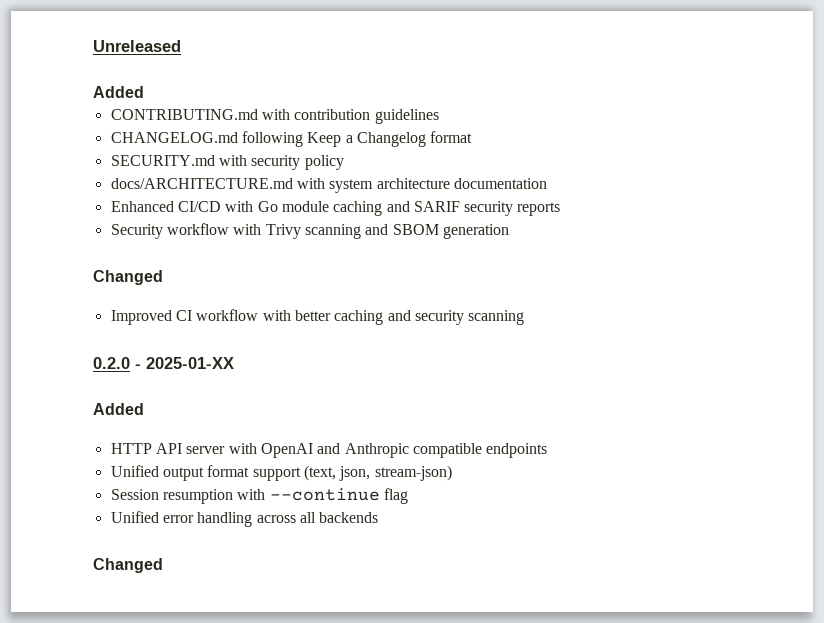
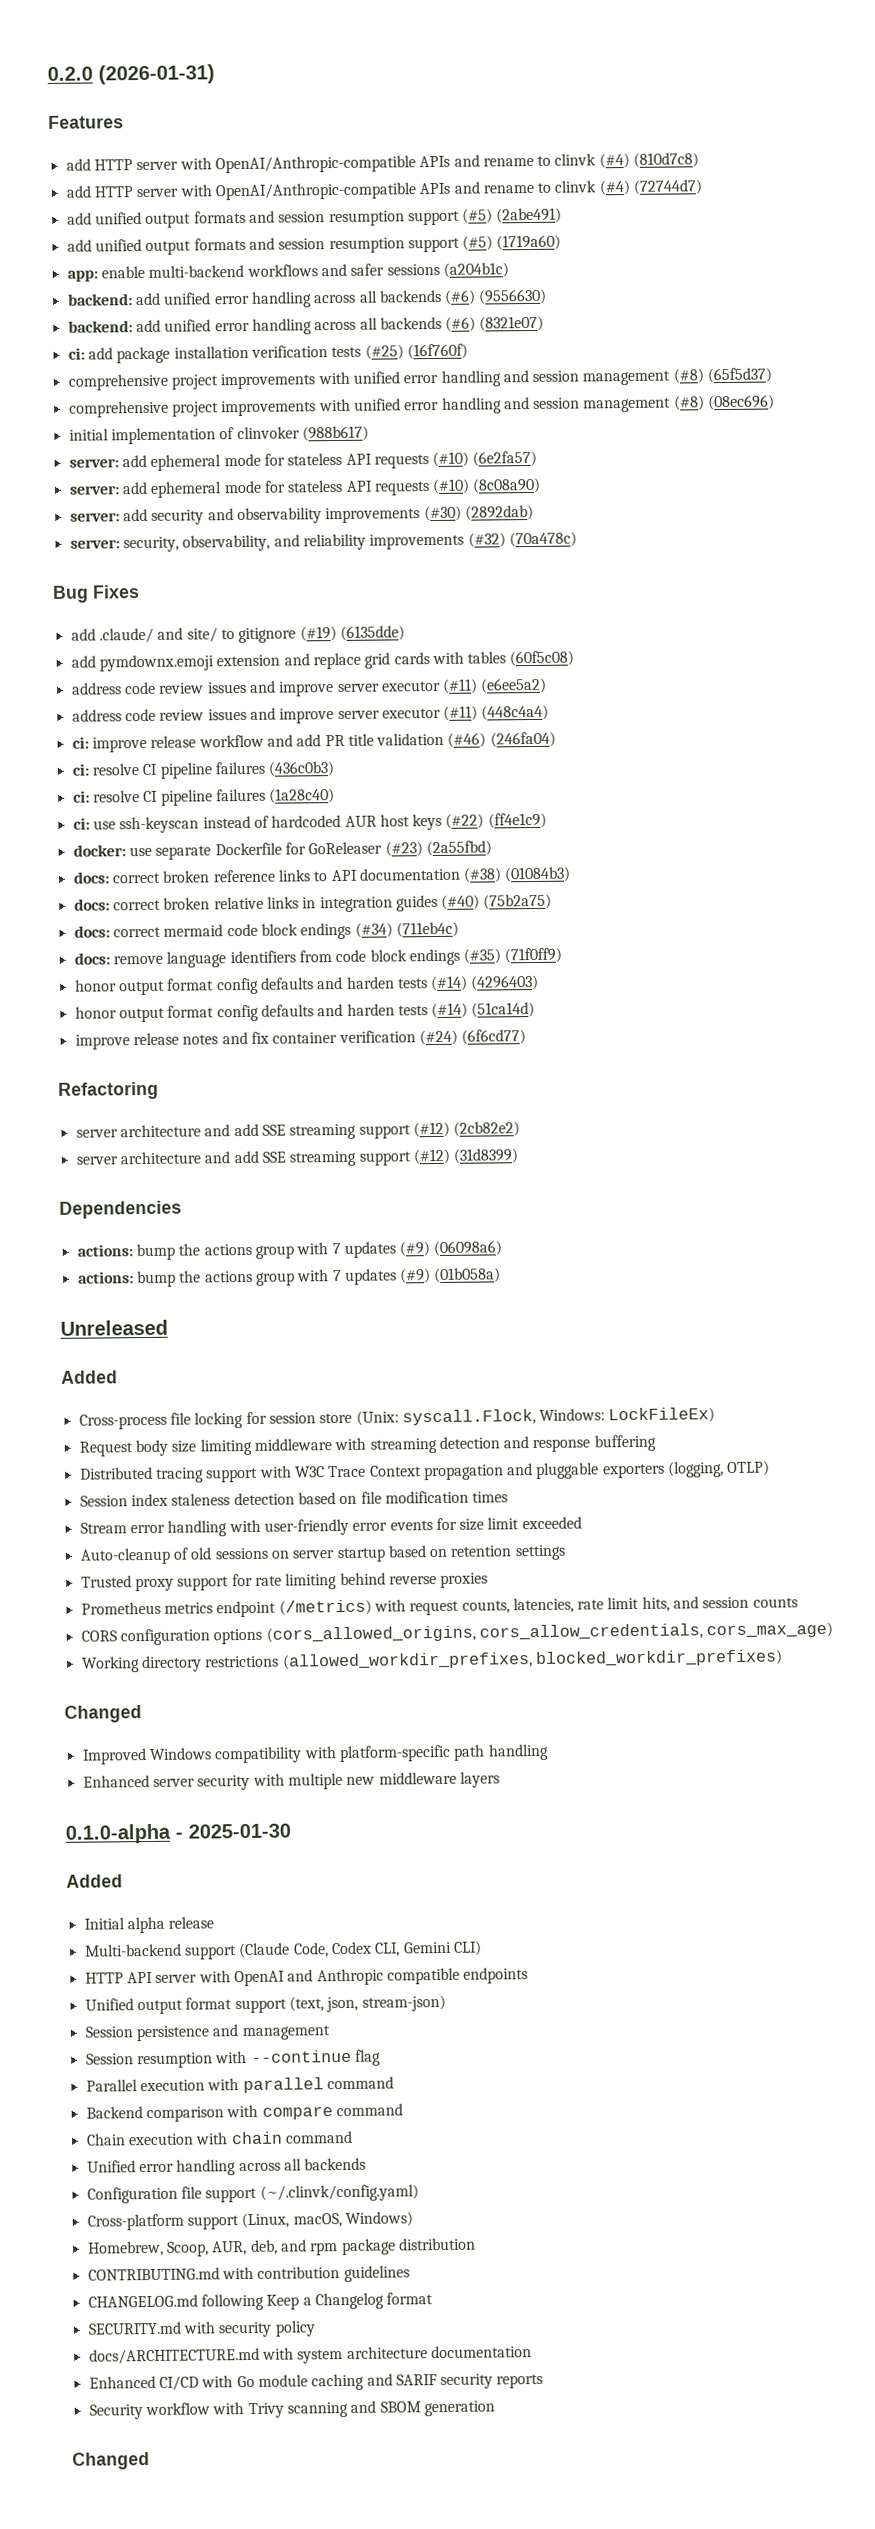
[93,40,181,52] [93,86,144,98] Unreleased // Added -> [47,64,215,85] [48,115,124,129] [65,152,700,174] [65,179,703,201] [66,207,563,228] [66,234,562,255] [66,262,509,282] [66,288,548,308] [67,315,545,335] [67,343,468,364] [67,367,773,391] [68,394,776,418] [68,425,369,445] [68,450,538,471] [68,477,542,498] [69,504,534,525] [69,531,577,553] [52,585,140,603] [70,625,405,644] [70,650,575,672] [70,677,548,697] [71,704,550,724] [71,731,556,753] [71,761,335,779] [72,788,336,806] [72,812,547,834] [72,840,492,860] [72,866,572,884] [73,893,553,913] [73,921,459,940] [73,947,563,968] [74,974,540,996] [74,1001,536,1023] [74,1029,527,1050] [58,1081,159,1100] [75,1121,521,1140] [75,1148,519,1167] [59,1200,182,1219] [76,1240,503,1261] [77,1267,502,1288] [60,1319,168,1336] [61,1370,118,1384] [78,1407,716,1430] [78,1434,656,1457] [79,1460,771,1483] [79,1490,509,1507] [79,1516,582,1537] [79,1544,566,1565] [80,1572,489,1592] [80,1596,798,1618] [80,1621,834,1646] [81,1649,783,1673] [64,1705,142,1723] [81,1743,549,1765] [82,1771,500,1791] [65,1823,291,1844] [66,1874,123,1888] [83,1916,215,1934] [83,1940,482,1960] [84,1967,529,1987] [84,1994,446,2015] [84,2024,330,2042] [85,2049,381,2069] [85,2076,394,2094] [85,2103,403,2123] [85,2130,353,2146] [86,2157,367,2176] [86,2184,419,2204] [86,2211,413,2231] [87,2237,476,2257] 0.2.0 (2026-01-31) // Features // add HTTP server with OpenAI/Anthropic-compatible APIs and rename to clinvk (#4) (810d7c8) // add HTTP server with OpenAI/Anthropic-compatible APIs and rename to clinvk (#4) (72744d7) // add unified output formats and session resumption support (#5) (2abe491) // add unified output formats and session resumption support (#5) (1719a60) // app: enable multi-backend workflows and safer sessions (a204b1c) // backend: add unified error handling across all backends (#6) (9556630) // backend: add unified error handling across all backends (#6) (8321e07) // ci: add package installation verification tests (#25) (16f760f) // comprehensive project improvements with unified error handling and session management (#8) (65f5d37) // comprehensive project improvements with unified error handling and session management (#8) (08ec696) // initial implementation of clinvoker (988b617) // server: add ephemeral mode for stateless API requests (#10) (6e2fa57) // server: add ephemeral mode for stateless API requests (#10) (8c08a90) // server: add security and observability improvements (#30) (2892dab) // server: security, observability, and reliability improvements (#32) (70a478c) // Bug Fixes // add .claude/ and site/ to gitignore (#19) (6135dde) // add pymdownx.emoji extension and replace grid cards with tables (60f5c08) // address code review issues and improve server executor (#11) (e6ee5a2) // address code review issues and improve server executor (#11) (448c4a4) // ci: improve release workflow and add PR title validation (#46) (246fa04) // ci: resolve CI pipeline failures (436c0b3) // ci: resolve CI pipeline failures (1a28c40) // ci: use ssh-keyscan instead of hardcoded AUR host keys (#22) (ff4e1c9) // docker: use separate Dockerfile for GoReleaser (#23) (2a55fbd) // docs: correct broken reference links to API documentation (#38) (01084b3) // docs: correct broken relative links in integration guides (#40) (75b2a75) // docs: correct mermaid code block endings (#34) (711eb4c) // docs: remove language identifiers from code block endings (#35) (71f0ff9) // honor output format config defaults and harden tests (#14) (4296403) // honor output format config defaults and harden tests (#14) (51ca14d) // improve release notes and fix container verification (#24) (6f6cd77) // Refactoring // server architecture and add SSE streaming support (#12) (2cb82e2) // server architecture and add SSE streaming support (#12) (31d8399) // Dependencies // actions: bump the actions group with 7 updates (#9) (06098a6) // actions: bump the actions group with 7 updates (#9) (01b058a) // Unreleased // Added // Cross-process file locking for session store (Unix: syscall.Flock, Windows: LockFileEx) // Request body size limiting middleware with streaming detection and response buffering // Distributed tracing support with W3C Trace Context propagation and pluggable exporters (logging, OTLP) // Session index staleness detection based on file modification times // Stream error handling with user-friendly error events for size limit exceeded // Auto-cleanup of old sessions on server startup based on retention settings // Trusted proxy support for rate limiting behind reverse proxies // Prometheus metrics endpoint (/metrics) with request counts, latencies, rate limit hits, and session counts // CORS configuration options (cors_allowed_origins, cors_allow_credentials, cors_max_age) // Working directory restrictions (allowed_workdir_prefixes, blocked_workdir_prefixes) // Changed // Improved Windows compatibility with platform-specific path handling // Enhanced server security with multiple new middleware layers // 0.1.0-alpha - 2025-01-30 // Added // Initial alpha release // Multi-backend support (Claude Code, Codex CLI, Gemini CLI) // HTTP API server with OpenAI and Anthropic compatible endpoints // Unified output format support (text, json, stream-json) // Session persistence and management // Session resumption with --continue flag // Parallel execution with parallel command // Backend comparison with compare command // Chain execution with chain command // Unified error handling across all backends // Configuration file support (~/.clinvk/config.yaml) // Cross-platform support (Linux, macOS, Windows) // Homebrew, Scoop, AUR, deb, and rpm package distribution
[110,309,525,325] [93,357,234,369] [93,403,144,415] [110,443,548,458] [110,465,452,481] [110,488,408,504] [110,511,379,527] [93,558,163,573] // Improved CI workflow with better caching and security scanning // 0.2.0 - 2025-01-XX // Added // HTTP API server with OpenAI and Anthropic compatible endpoints // Unified output format support (text, json, stream-json) // Session resumption with --continue flag // Unified error handling across all backends // Changed -> (150, 2461) none

